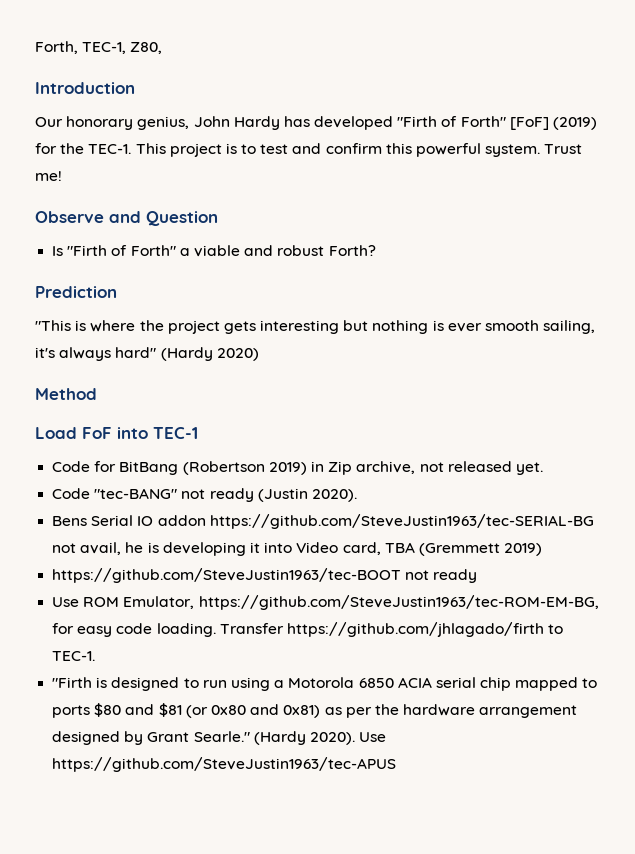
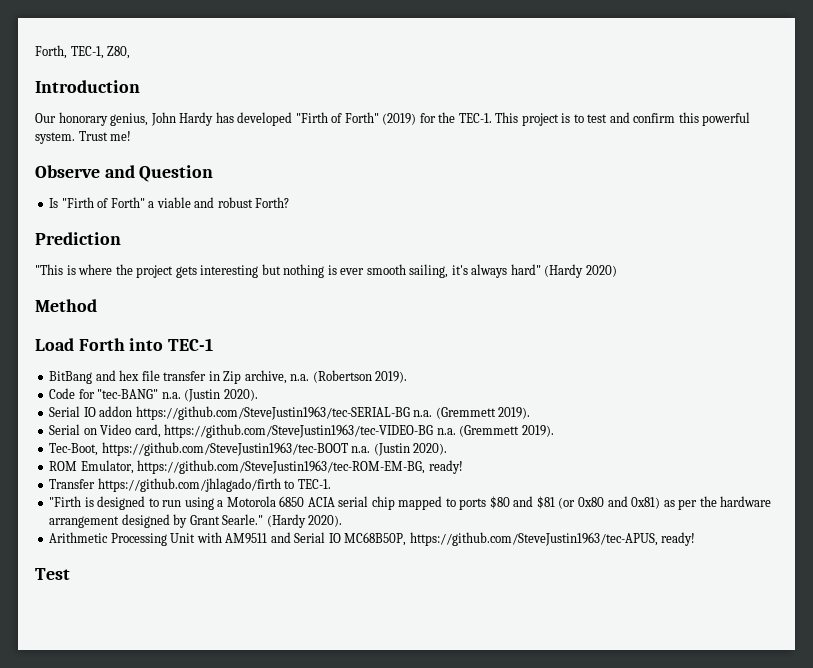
[509,117,549,130] [FoF] -> (379, 117) none
[82,427,112,439] FoF -> [78,338,125,351] Forth
[52,461,543,475] [52,488,357,502] [52,516,88,526] Code for BitBang (Robertson 2019) in Zip archive, not released yet. // Code "tec-BANG" not ready (Justin 2020). // Bens -> [49,370,408,384] [49,388,258,402] BitBang and hex file transfer in Zip archive, n.a. (Robertson 2019). // Code for "tec-BANG" n.a. (Justin 2020). //
[52,542,543,556] [52,568,478,583] [52,595,599,610] [52,623,216,637] not avail, he is developing it into Video card, TBA (Gremmett 2019) // https://github.com/SteveJustin1963/tec-BOOT not ready // Use ROM Emulator, https://github.com/SteveJustin1963/tec-ROM-EM-BG, for easy code loading. -> [413,407,531,419] [49,424,554,438] [49,442,448,456] [49,460,463,474] n.a. (Gremmett 2019). // Serial on Video card, https://github.com/SteveJustin1963/tec-VIDEO-BG n.a. (Gremmett 2019). // Tec-Boot, https://github.com/SteveJustin1963/tec-BOOT n.a. (Justin 2020). // ROM Emulator, https://github.com/SteveJustin1963/tec-ROM-EM-BG, ready! //
[359,732,387,742] [52,757,397,772] Use https://github.com/SteveJustin1963/tec-APUS -> [49,532,696,546] [35,568,70,580] // Arithmetic Processing Unit with AM9511 and Serial IO MC68B50P, https://github.com/SteveJustin1963/tec-APUS, ready! // Test

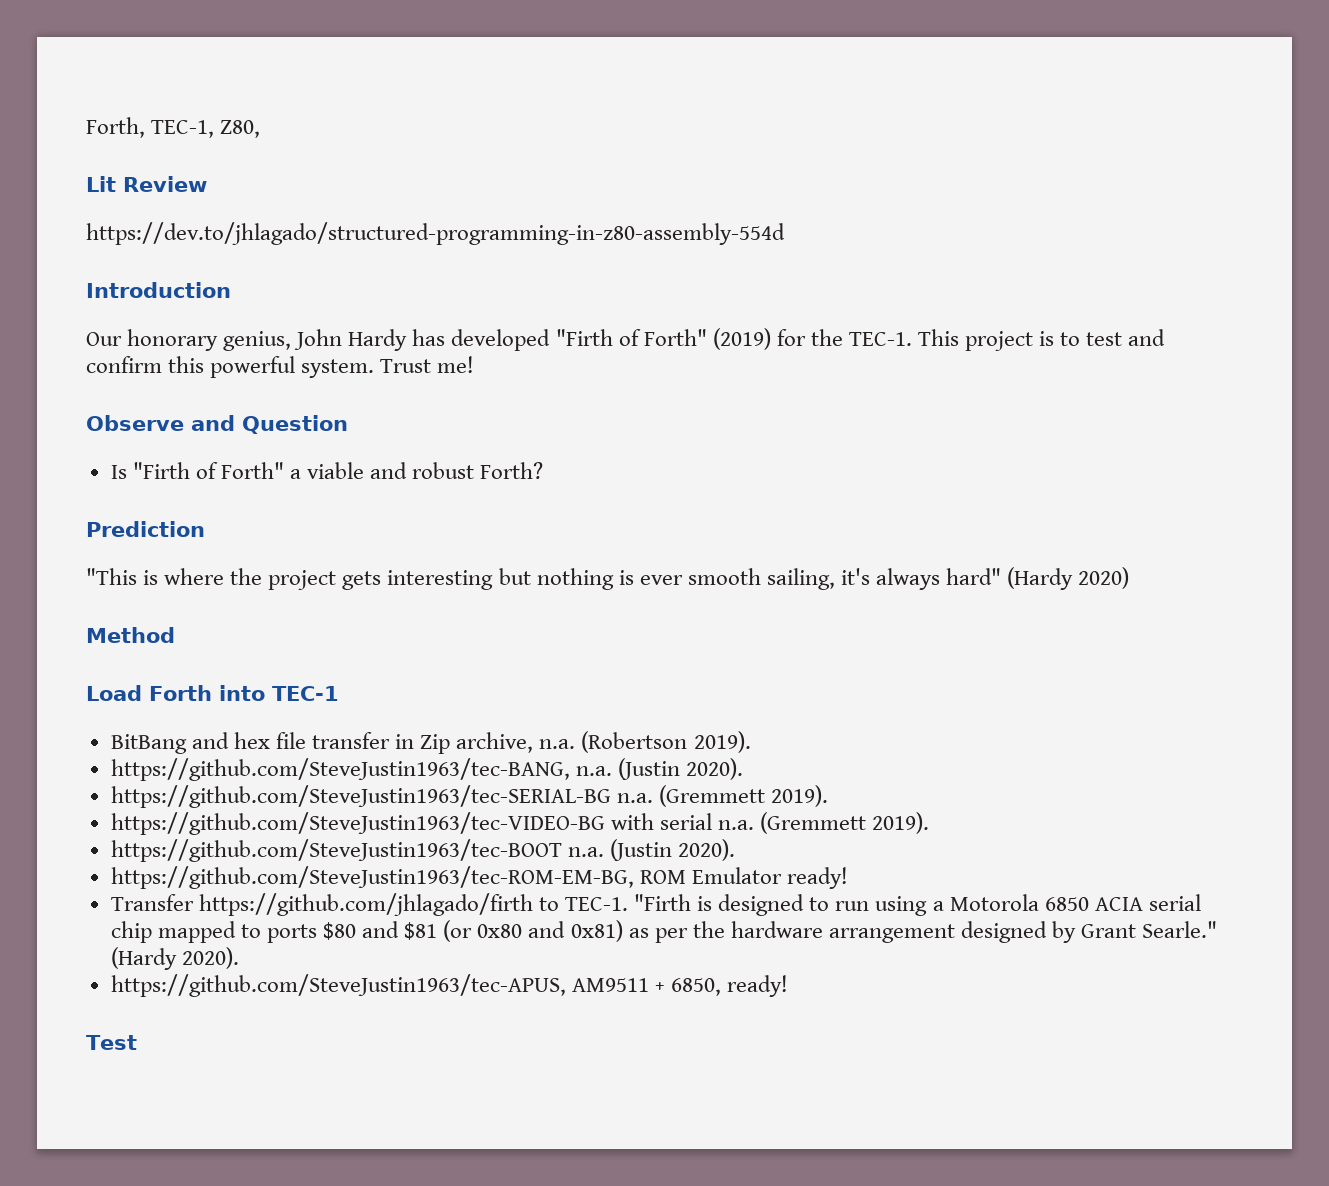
(131, 52) none -> [86,176,207,192] [86,222,785,245] // Lit Review // https://dev.to/jhlagado/structured-programming-in-z80-assembly-554d
[49,388,258,402] [49,406,133,417] Code for "tec-BANG" n.a. (Justin 2020). // Serial IO addon -> [110,758,743,781] https://github.com/SteveJustin1963/tec-BANG, n.a. (Justin 2020). //
[49,424,554,438] [49,443,99,456] Serial on Video card, https://github.com/SteveJustin1963/tec-VIDEO-BG n.a. (Gremmett 2019). // Tec-Boot, -> [110,812,930,835] https://github.com/SteveJustin1963/tec-VIDEO-BG with serial n.a. (Gremmett 2019). //
[49,460,426,474] ROM Emulator, https://github.com/SteveJustin1963/tec-ROM-EM-BG, -> [110,866,782,889] https://github.com/SteveJustin1963/tec-ROM-EM-BG, ROM Emulator
(331, 484) // -> (628, 904) none
[49,532,658,546] Arithmetic Processing Unit with AM9511 and Serial IO MC68B50P, https://github.com/SteveJustin1963/tec-APUS, -> [110,974,721,997] https://github.com/SteveJustin1963/tec-APUS, AM9511 + 6850,

